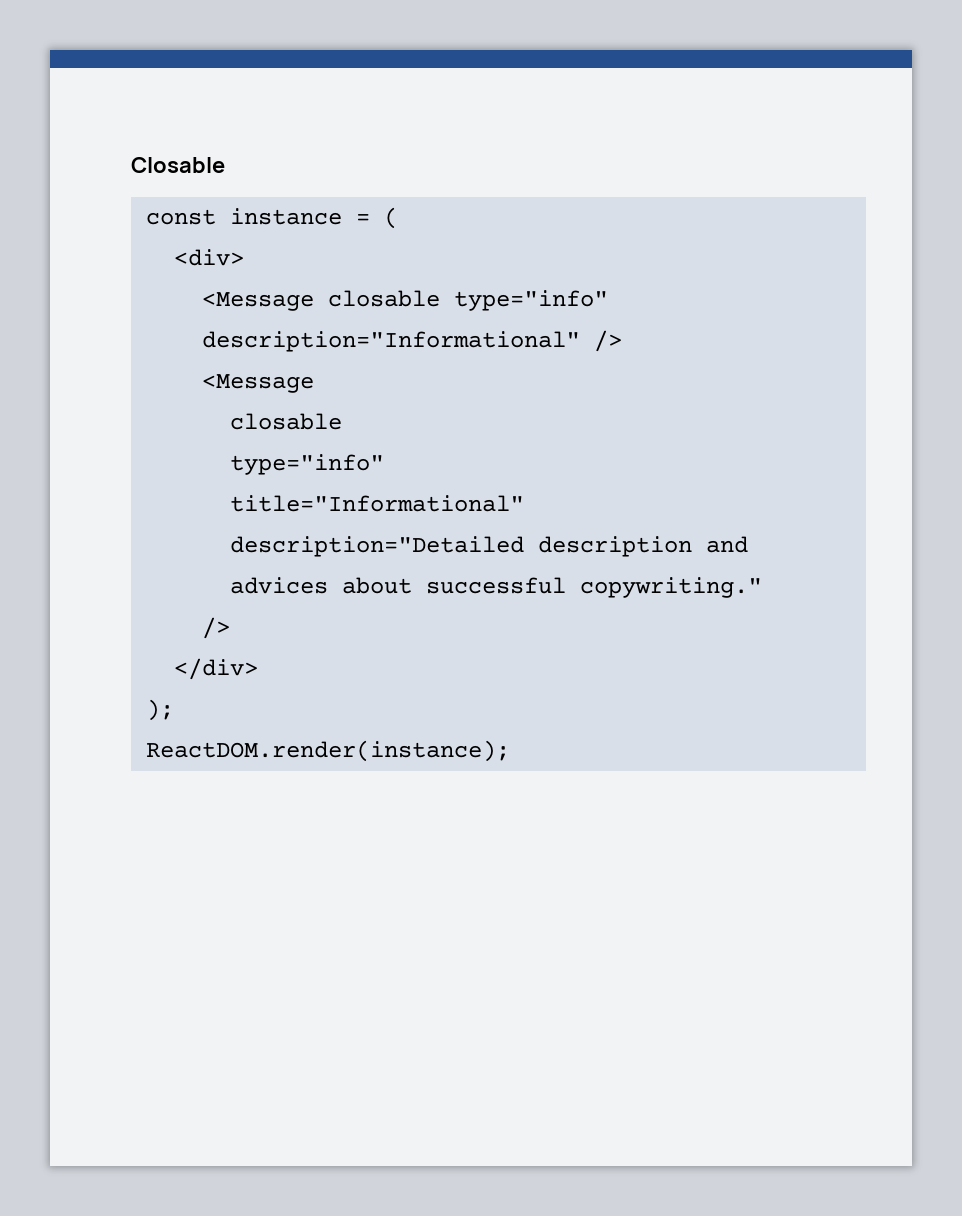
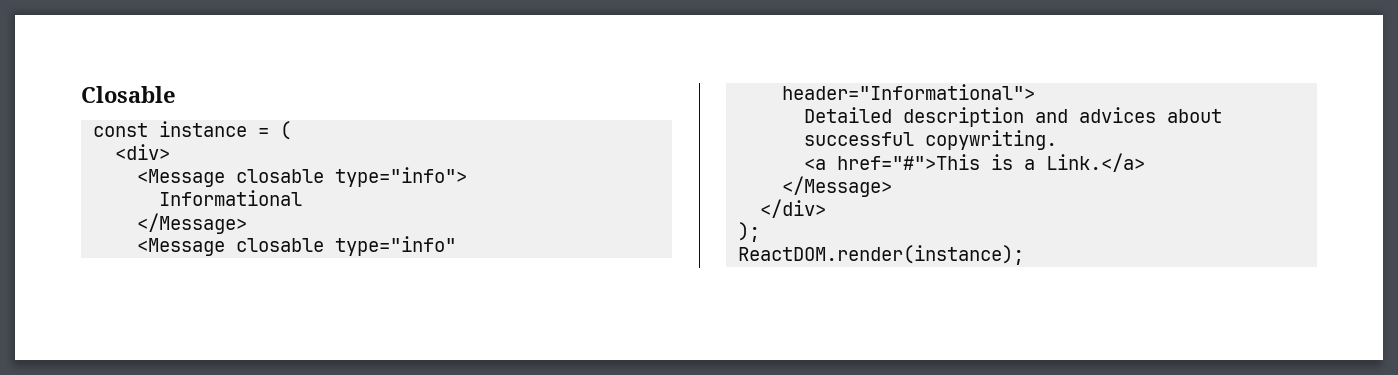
[453,290,608,311] [201,330,622,352] [201,374,314,393] [229,413,342,430] [229,454,384,475] [229,495,524,512] [229,536,524,557] type="info" description="Informational" /> // <Message // closable // type="info" // title="Informational" // description="Detailed -> [334,167,467,187] [158,190,302,206] [136,213,247,234] [136,236,456,256] [781,84,1035,100] [803,107,892,123] type="info"> // Informational // </Message> // <Message closable type="info" header="Informational"> // Detailed
[579,577,762,598] [201,617,230,639] copywriting." // /> -> [924,130,1057,150] [803,153,1145,172] [781,176,892,197] copywriting. // <a href="#">This is a Link.</a> // </Message>

